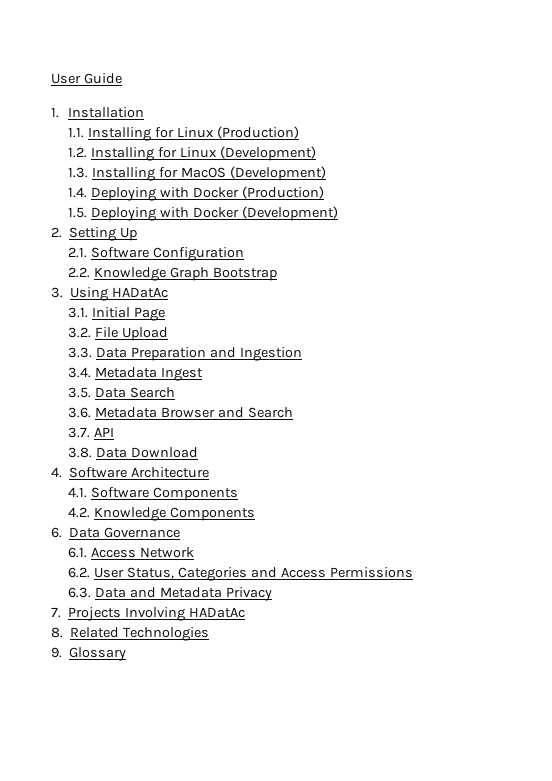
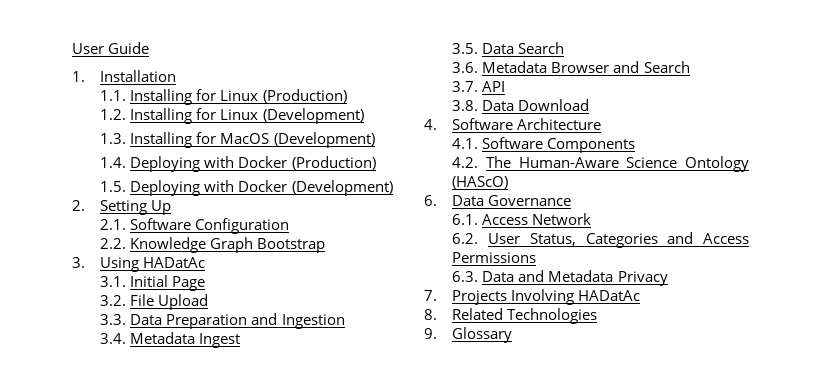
[94,507,256,521] Knowledge Components -> [485,156,749,172] [452,176,509,189] The Human-Aware Science Ontology (HAScO)

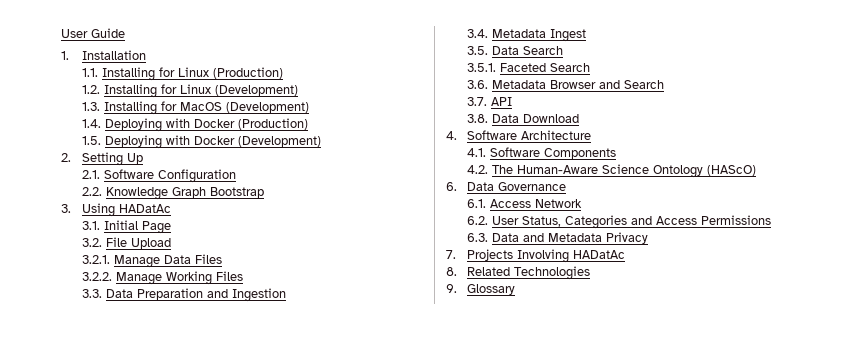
(209, 302) none -> [81,254,222,268] [81,271,243,285] // 3.2.1. Manage Data Files // 3.2.2. Manage Working Files
(565, 48) none -> [466,63,590,72] // 3.5.1. Faceted Search

